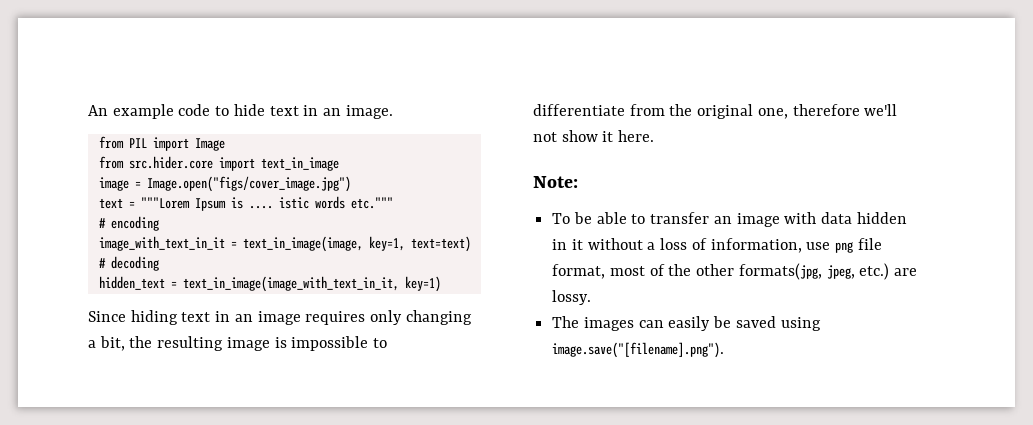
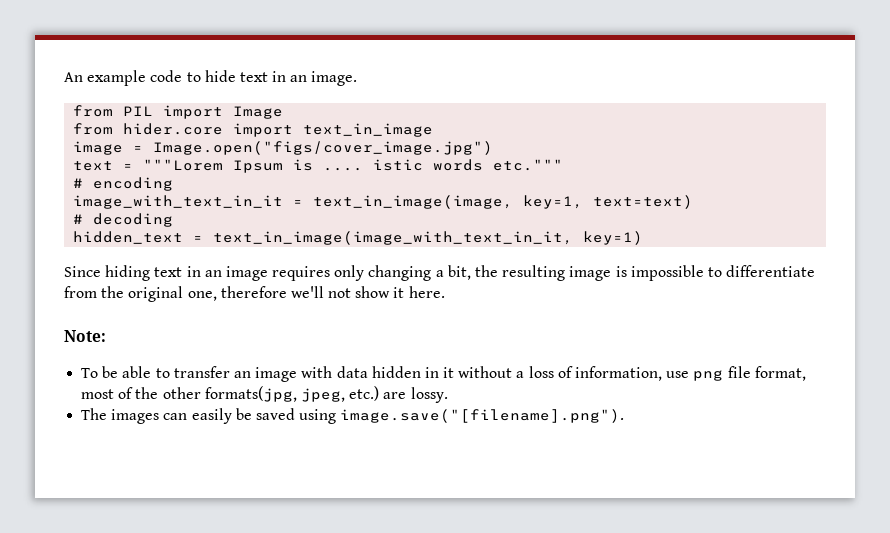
[128,156,213,169] src.hider.core -> [123,123,224,135] hider.core

